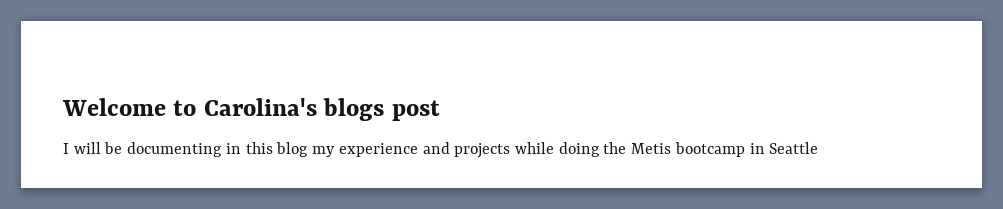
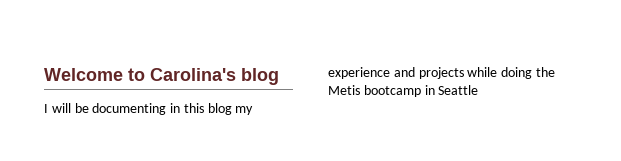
[323,98,440,121] blogs post -> [241,68,279,85] blog

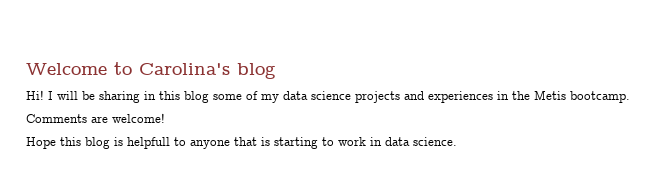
(279, 76) none -> [26,90,44,100] Hi!
[92,103,167,115] documenting -> [99,91,140,103] sharing
[235,106,254,115] [328,67,555,79] [328,85,479,97] my experience and projects while doing the Metis bootcamp in Seattle -> [213,90,630,103] [26,113,165,123] [26,137,457,149] some of my data science projects and experiences in the Metis bootcamp. // Comments are welcome! // Hope this blog is helpfull to anyone that is starting to work in data science.

